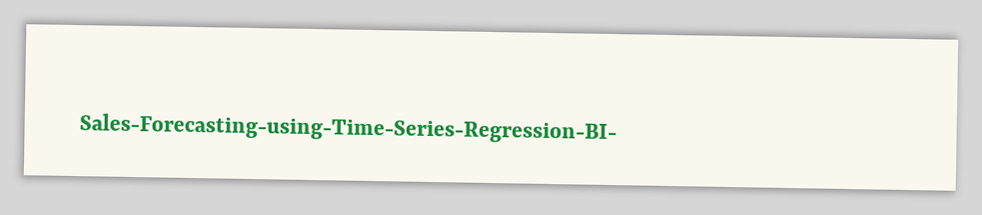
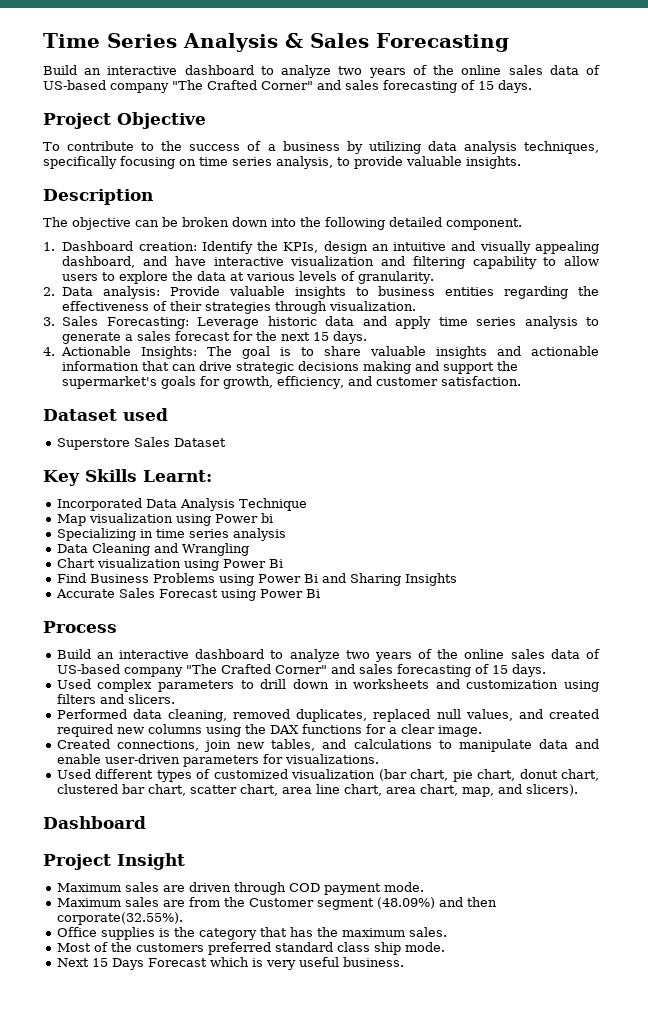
[79,113,617,145] Sales-Forecasting-using-Time-Series-Regression-BI- -> [43,33,509,52] [43,65,600,78] [43,80,532,93] [43,112,206,129] [43,141,599,154] [43,156,521,169] [43,189,153,205] [43,217,522,230] [43,241,600,254] [62,256,600,269] [62,271,435,284] [43,286,599,299] [62,301,417,314] [43,316,600,329] [62,331,368,344] [43,346,600,359] [62,361,519,374] [62,376,522,389] [43,408,168,421] [56,437,226,450] [43,469,212,486] [56,498,307,511] [56,513,273,526] [56,528,286,541] [56,543,249,556] [56,558,283,571] [56,573,457,586] [55,588,320,601] [43,621,117,633] [56,649,600,662] [56,664,546,677] [56,679,599,692] [56,694,175,704] [56,709,600,722] [56,724,482,737] [56,739,599,752] [56,754,379,767] [56,769,600,782] [56,784,578,797] [43,816,146,829] [43,853,185,870] [56,882,424,895] [56,897,497,910] [56,912,183,925] [56,927,447,940] [56,942,445,955] [56,957,404,970] Time Series Analysis & Sales Forecasting // Build an interactive dashboard to analyze two years of the online sales data of US-based company "The Crafted Corner" and sales forecasting of 15 days. // Project Objective // To contribute to the success of a business by utilizing data analysis techniques, specifically focusing on time series analysis, to provide valuable insights. // Description // The objective can be broken down into the following detailed component. // 1. Dashboard creation: Identify the KPIs, design an intuitive and visually appealing dashboard, and have interactive visualization and filtering capability to allow users to explore the data at various levels of granularity. // 2. Data analysis: Provide valuable insights to business entities regarding the effectiveness of their strategies through visualization. // 3. Sales Forecasting: Leverage historic data and apply time series analysis to generate a sales forecast for the next 15 days. // 4. Actionable Insights: The goal is to share valuable insights and actionable information that can drive strategic decisions making and support the supermarket's goals for growth, efficiency, and customer satisfaction. // Dataset used // Superstore Sales Dataset // Key Skills Learnt: // Incorporated Data Analysis Technique // Map visualization using Power bi // Specializing in time series analysis // Data Cleaning and Wrangling // Chart visualization using Power Bi // Find Business Problems using Power Bi and Sharing Insights // Accurate Sales Forecast using Power Bi // Process // Build an interactive dashboard to analyze two years of the online sales data of US-based company "The Crafted Corner" and sales forecasting of 15 days. // Used complex parameters to drill down in worksheets and customization using filters and slicers. // Performed data cleaning, removed duplicates, replaced null values, and created required new columns using the DAX functions for a clear image. // Created connections, join new tables, and calculations to manipulate data and enable user-driven parameters for visualizations. // Used different types of customized visualization (bar chart, pie chart, donut chart, clustered bar chart, scatter chart, area line chart, area chart, map, and slicers). // Dashboard // Project Insight // Maximum sales are driven through COD payment mode. // Maximum sales are from the Customer segment (48.09%) and then corporate(32.55%). // Office supplies is the category that has the maximum sales. // Most of the customers preferred standard class ship mode. // Next 15 Days Forecast which is very useful business.

